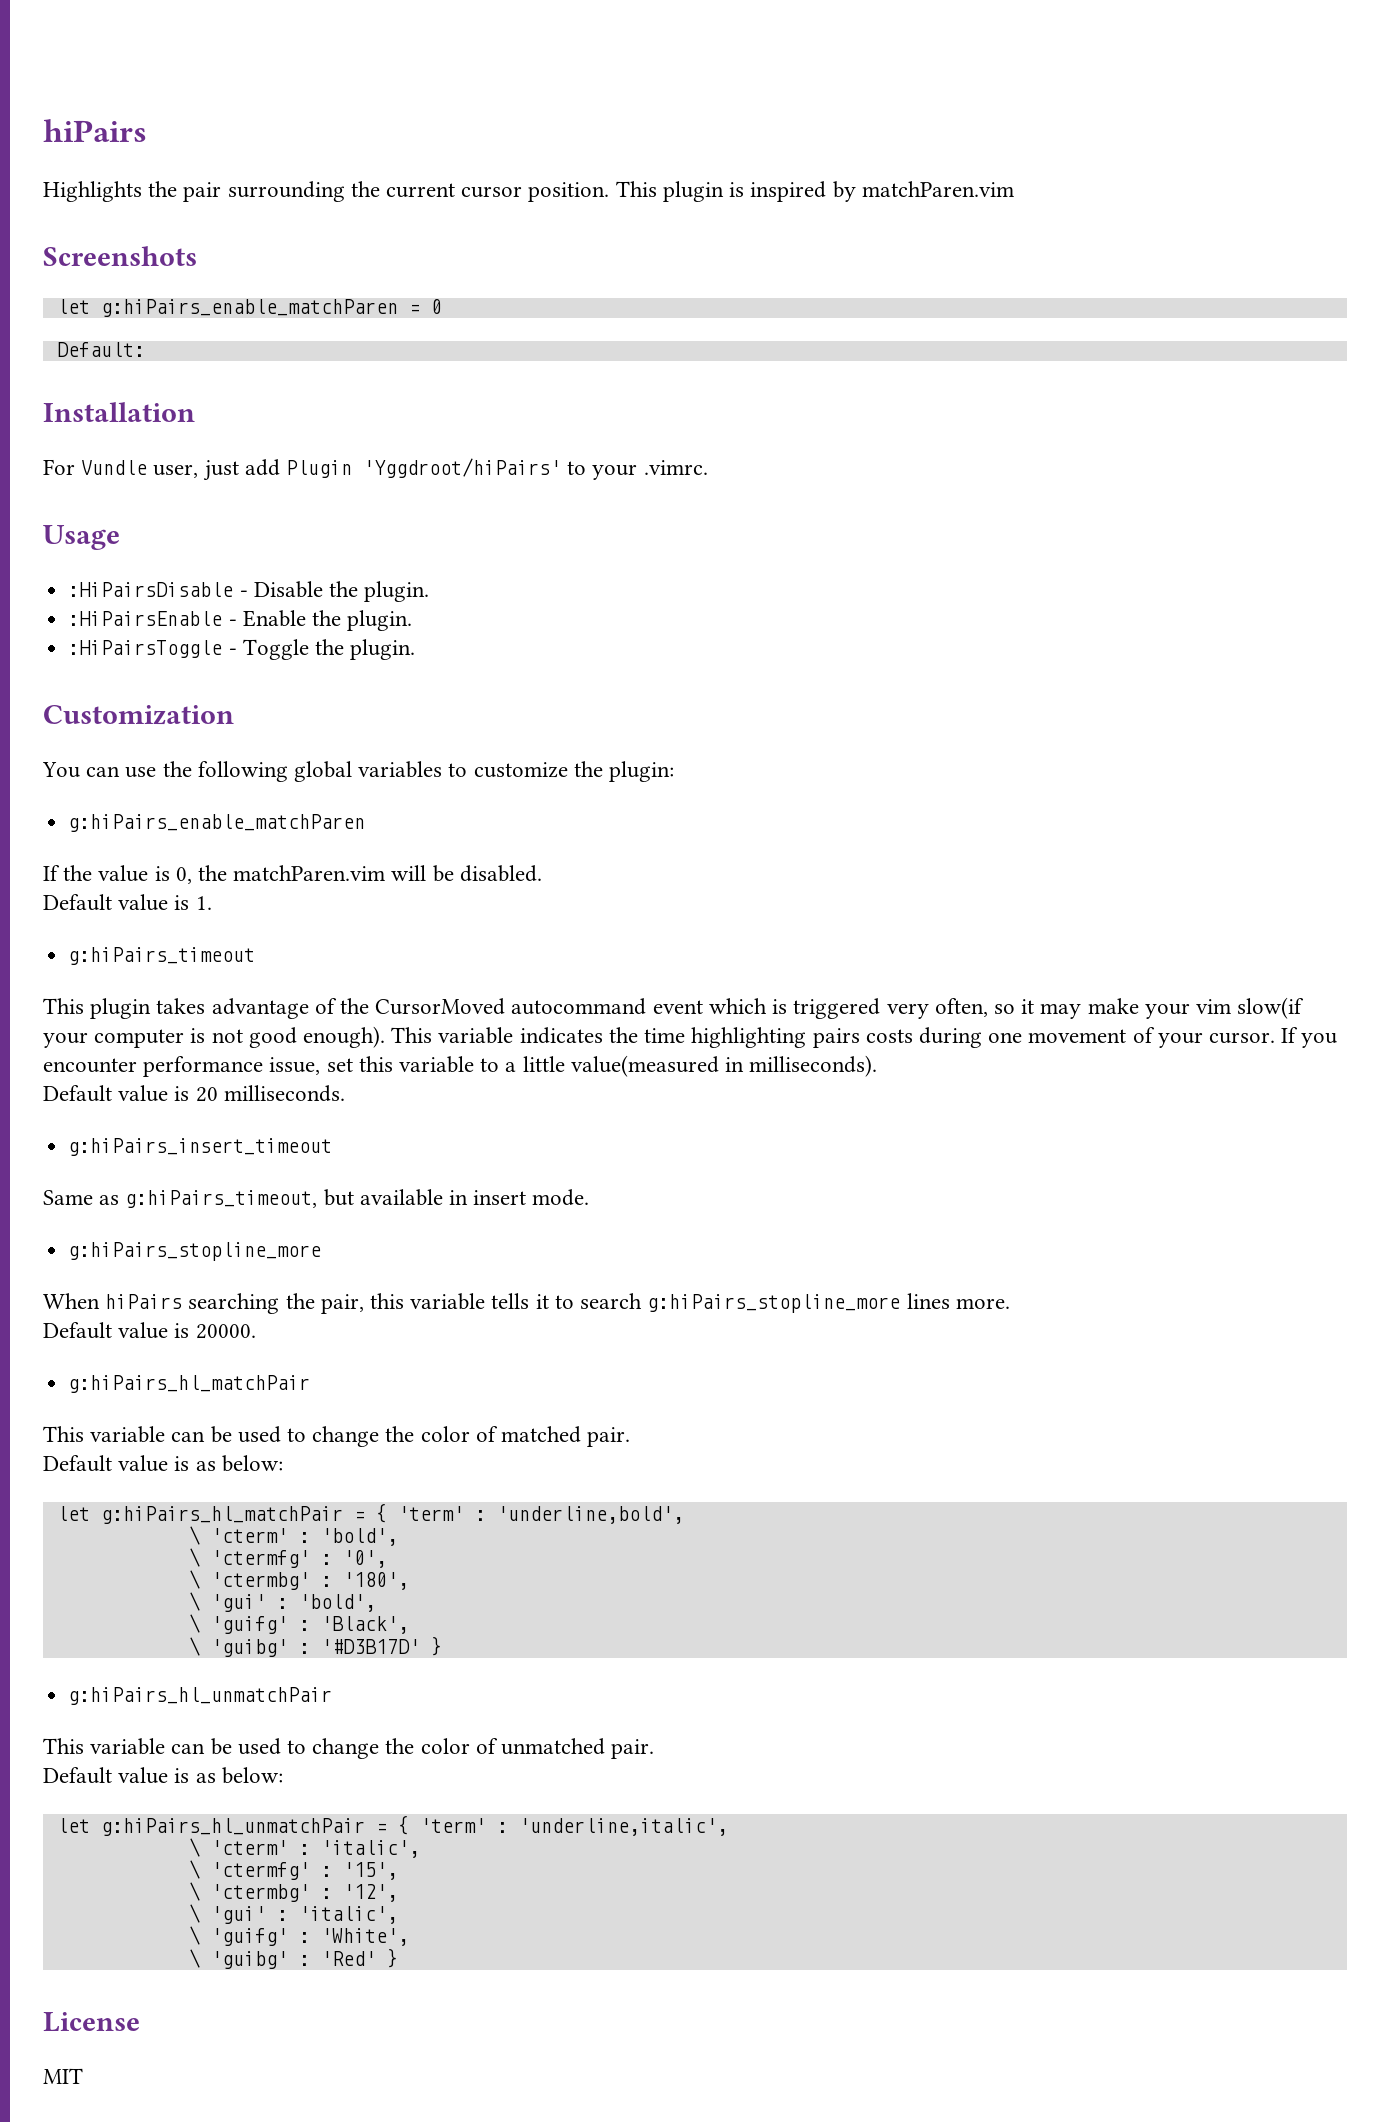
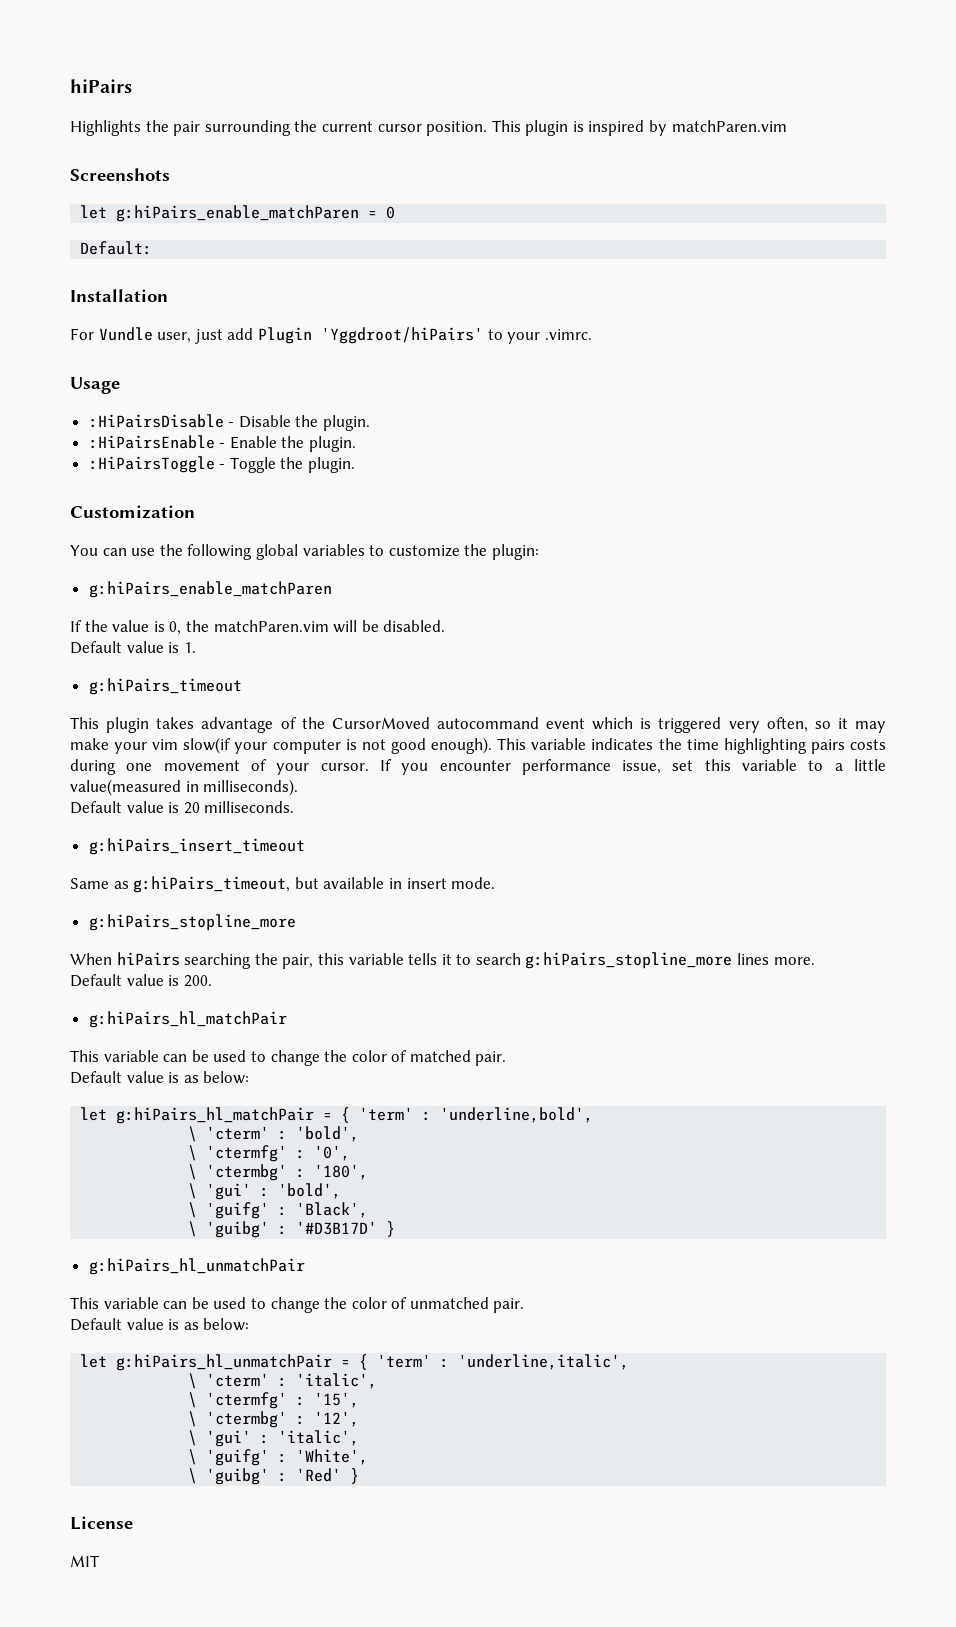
[195,1324,256,1339] 20000. -> [183,975,212,987] 200.

